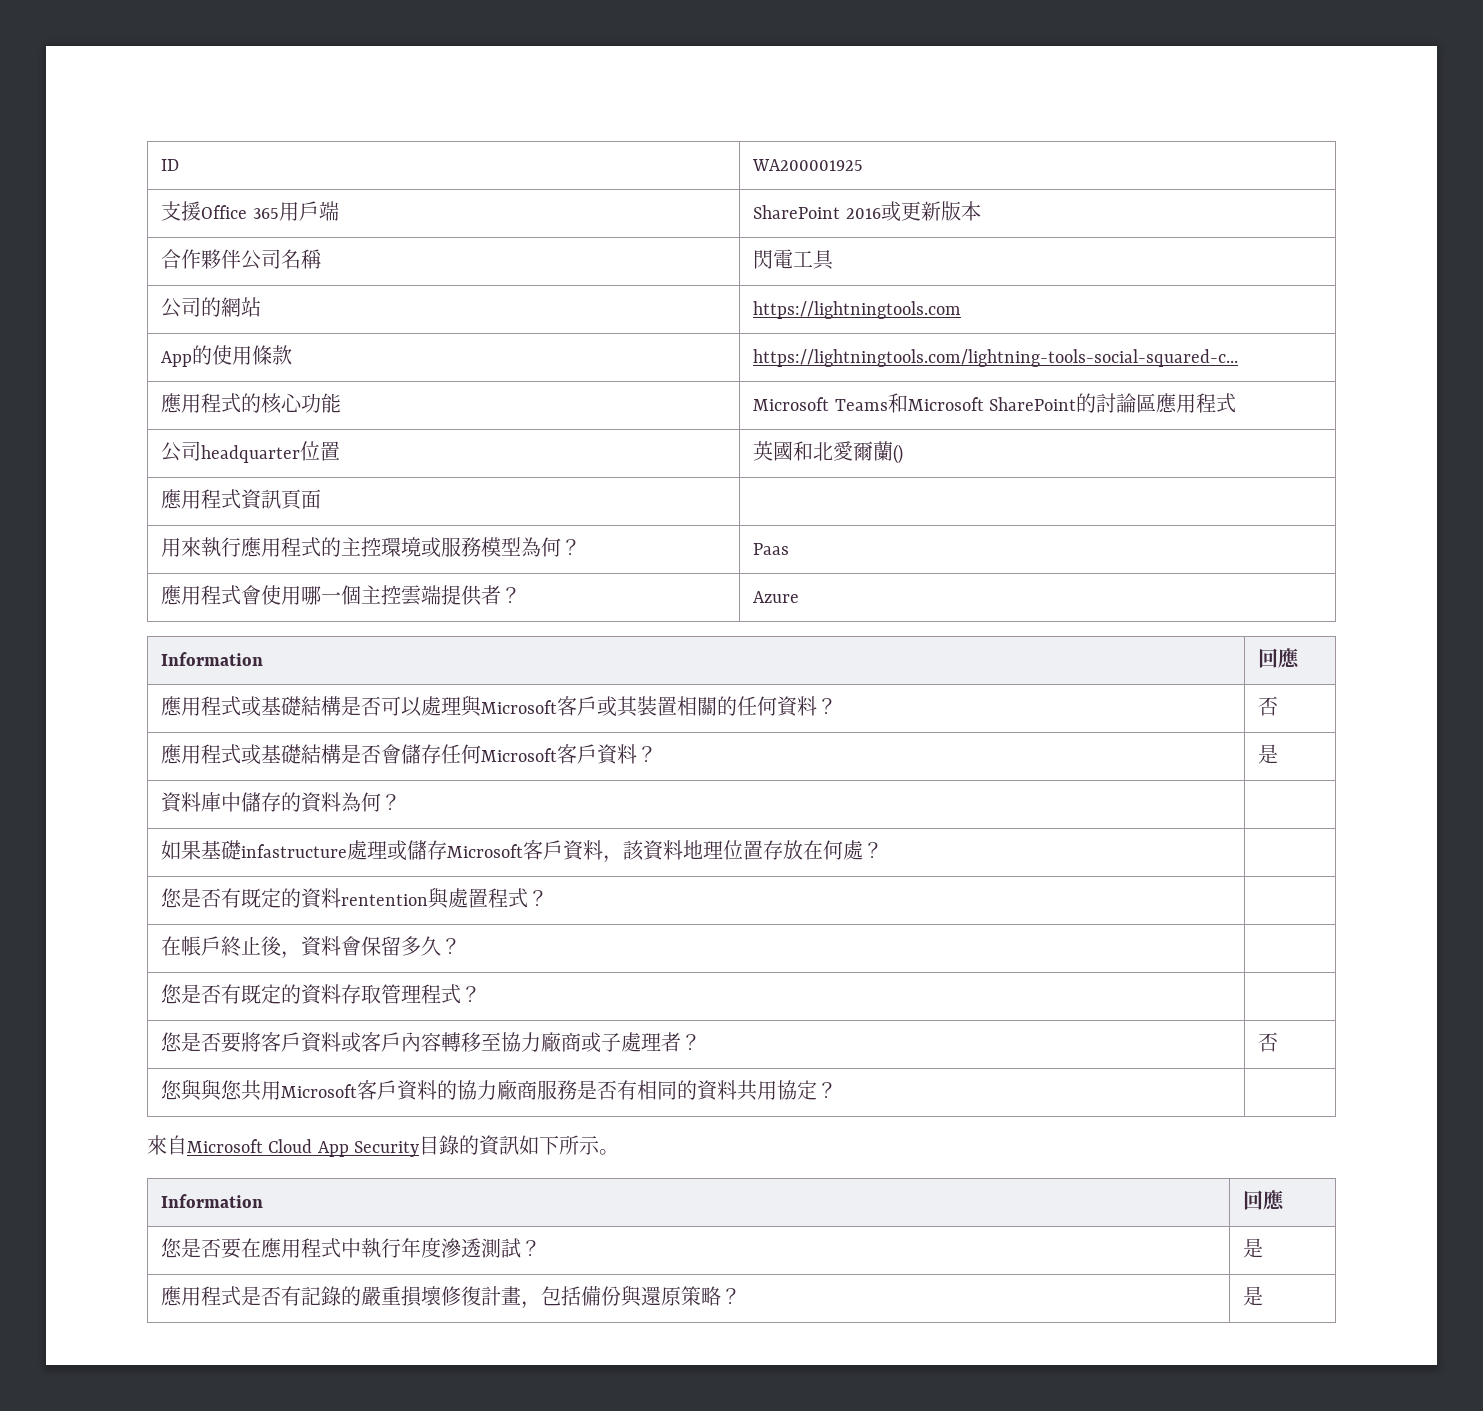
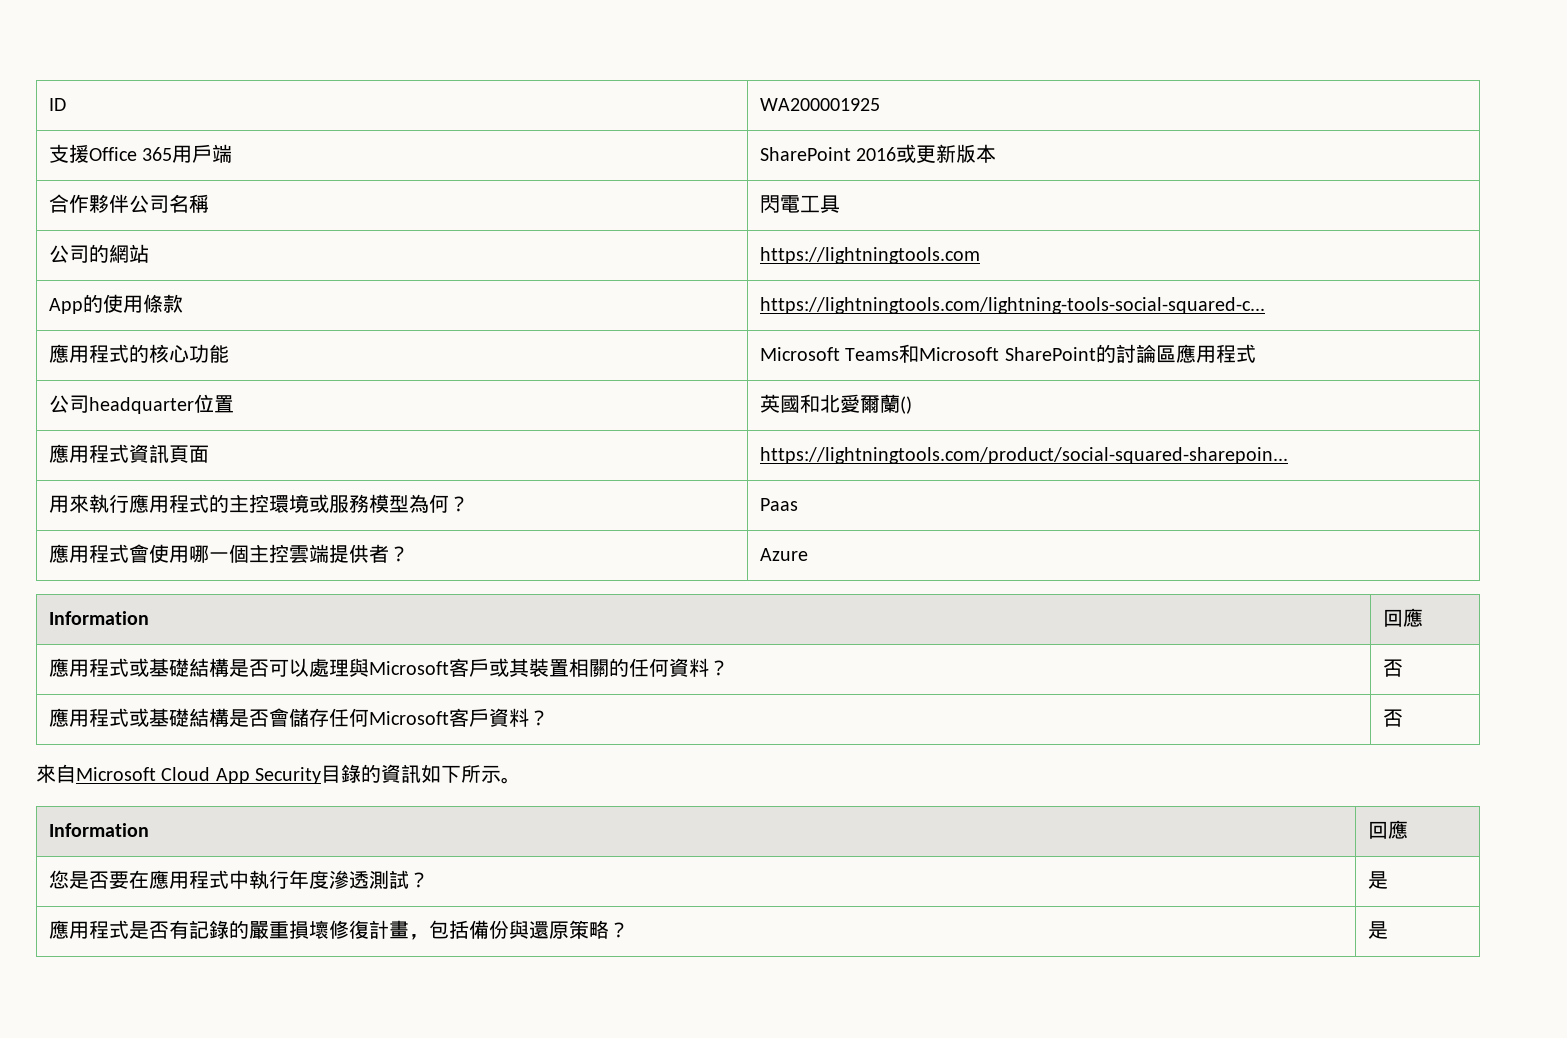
(322, 499) none -> [760,447,1289,464] https://lightningtools.com/product/social-squared-sharepoin...
[1258,744,1279,764] [161,792,402,813] [161,840,884,863] [161,887,549,909] [161,936,462,959] [161,984,482,1005] [161,1032,702,1053] [1258,1032,1279,1052] [161,1079,838,1101] 是 // 資料庫中儲存的資料為何？ | // 如果基礎infastructure處理或儲存Microsoft客戶資料，該資料地理位置存放在何處？ | // 您是否有既定的資料rentention與處置程式？ | // 在帳戶終止後，資料會保留多久？ | // 您是否有既定的資料存取管理程式？ | // 您是否要將客戶資料或客戶內容轉移至協力廠商或子處理者？ | 否 // 您與與您共用Microsoft客戶資料的協力廠商服務是否有相同的資料共用協定？ | -> [1383,709,1404,727] 否

